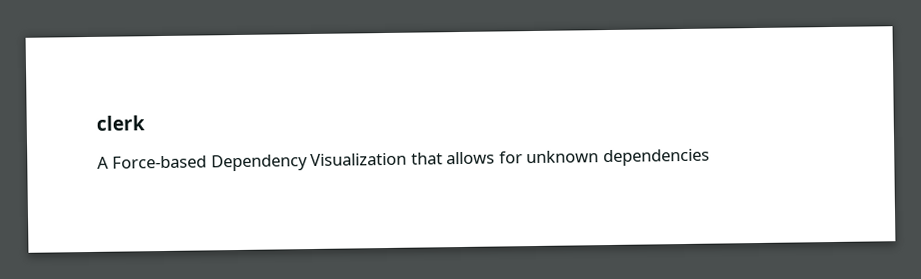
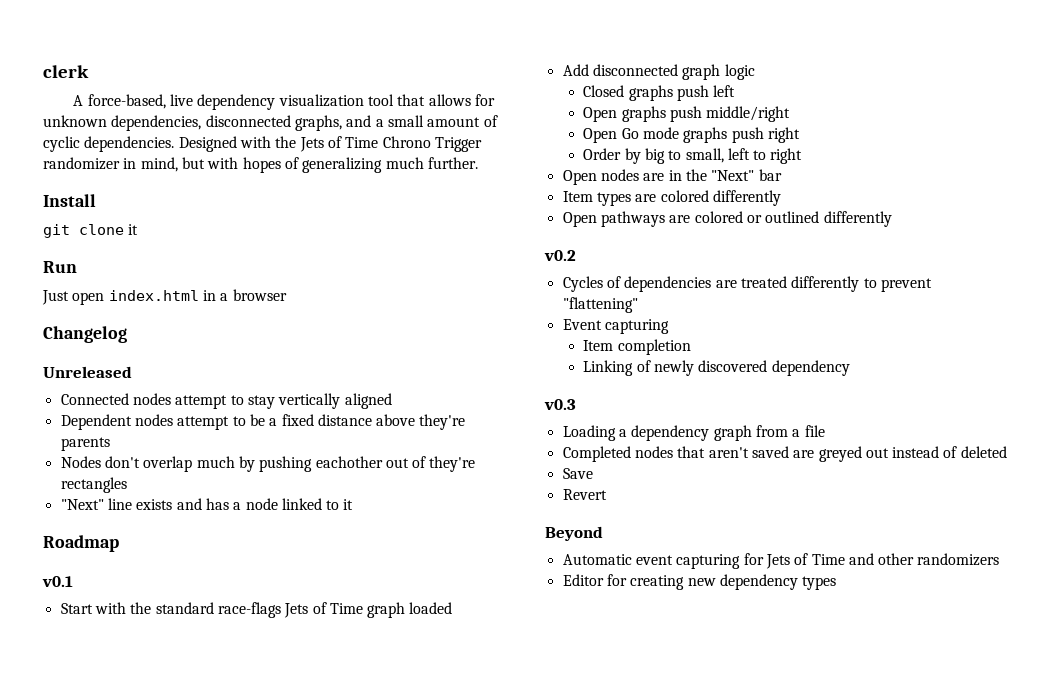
[112,148,710,172] Force-based Dependency Visualization that allows for unknown dependencies -> [87,94,496,110] [43,115,498,131] [43,136,482,152] [43,157,478,173] [43,194,96,207] [43,224,139,238] [43,261,77,273] [42,289,287,305] [43,326,127,343] [43,366,132,378] [60,393,392,409] [60,414,466,430] [60,437,110,451] [60,456,476,472] [60,477,127,493] [60,498,354,510] [43,535,119,552] [42,576,73,587] [60,602,453,618] [562,64,755,80] [583,85,736,101] [583,106,791,122] [583,127,800,143] [583,148,803,164] [562,169,782,185] [562,190,781,206] [562,211,892,227] [544,250,576,261] [562,276,932,292] [562,297,638,313] [562,319,669,334] [583,339,691,355] [583,360,850,376] [544,399,576,410] [562,425,825,441] [562,446,1007,462] [562,468,593,479] [562,489,607,500] [545,526,603,541] [562,553,1000,569] [562,574,837,590] force-based, live dependency visualization tool that allows for unknown dependencies, disconnected graphs, and a small amount of cyclic dependencies. Designed with the Jets of Time Chrono Trigger randomizer in mind, but with hopes of generalizing much further. // Install // git clone it // Run // Just open index.html in a browser // Changelog // Unreleased // Connected nodes attempt to stay vertically aligned // Dependent nodes attempt to be a fixed distance above they're parents // Nodes don't overlap much by pushing eachother out of they're rectangles // "Next" line exists and has a node linked to it // Roadmap // v0.1 // Start with the standard race-flags Jets of Time graph loaded // Add disconnected graph logic // Closed graphs push left // Open graphs push middle/right // Open Go mode graphs push right // Order by big to small, left to right // Open nodes are in the "Next" bar // Item types are colored differently // Open pathways are colored or outlined differently // v0.2 // Cycles of dependencies are treated differently to prevent "flattening" // Event capturing // Item completion // Linking of newly discovered dependency // v0.3 // Loading a dependency graph from a file // Completed nodes that aren't saved are greyed out instead of deleted // Save // Revert // Beyond // Automatic event capturing for Jets of Time and other randomizers // Editor for creating new dependency types

